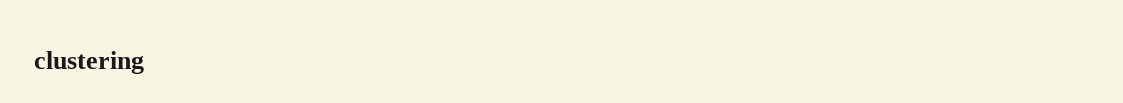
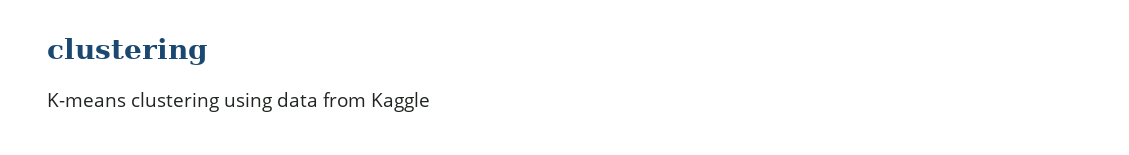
[34,51,144,74] clustering -> [47,38,208,65] [47,92,430,112] clustering // K-means clustering using data from Kaggle

